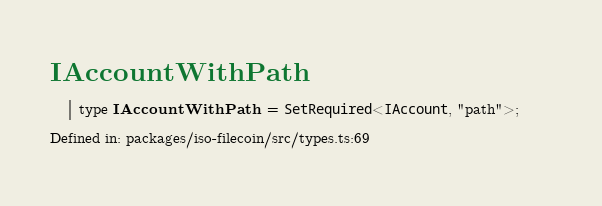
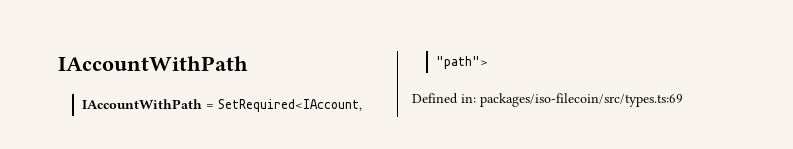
[78,105,108,117] type -> (248, 63) none
[456,104,519,117] "path">; -> [436,56,489,69] "path">

